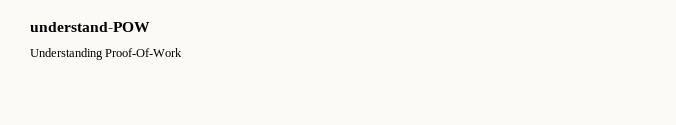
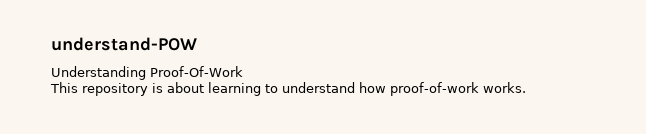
(183, 52) none -> [50,82,526,96] // This repository is about learning to understand how proof-of-work works.

